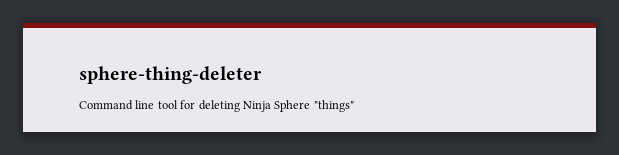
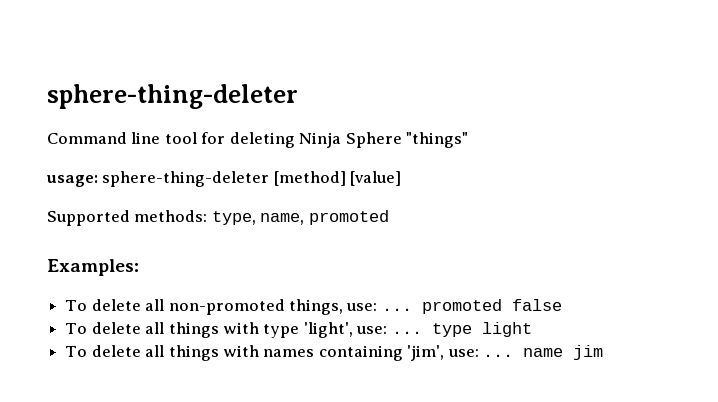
(354, 106) none -> [46,171,402,187] [47,210,389,226] [47,259,139,276] [65,299,562,315] [65,322,532,338] [65,345,604,361] // usage: sphere-thing-deleter [method] [value] // Supported methods: type, name, promoted // Examples: // To delete all non-promoted things, use: ... promoted false // To delete all things with type 'light', use: ... type light // To delete all things with names containing 'jim', use: ... name jim

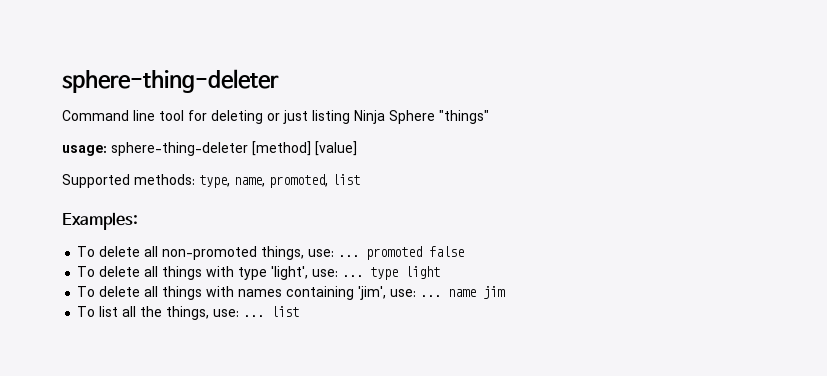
(295, 140) none -> [267,110,350,124] or just listing
[308,210,389,225] promoted -> [269,174,360,188] promoted, list
(604, 352) none -> [77,306,300,320] // To list all the things, use: ... list

